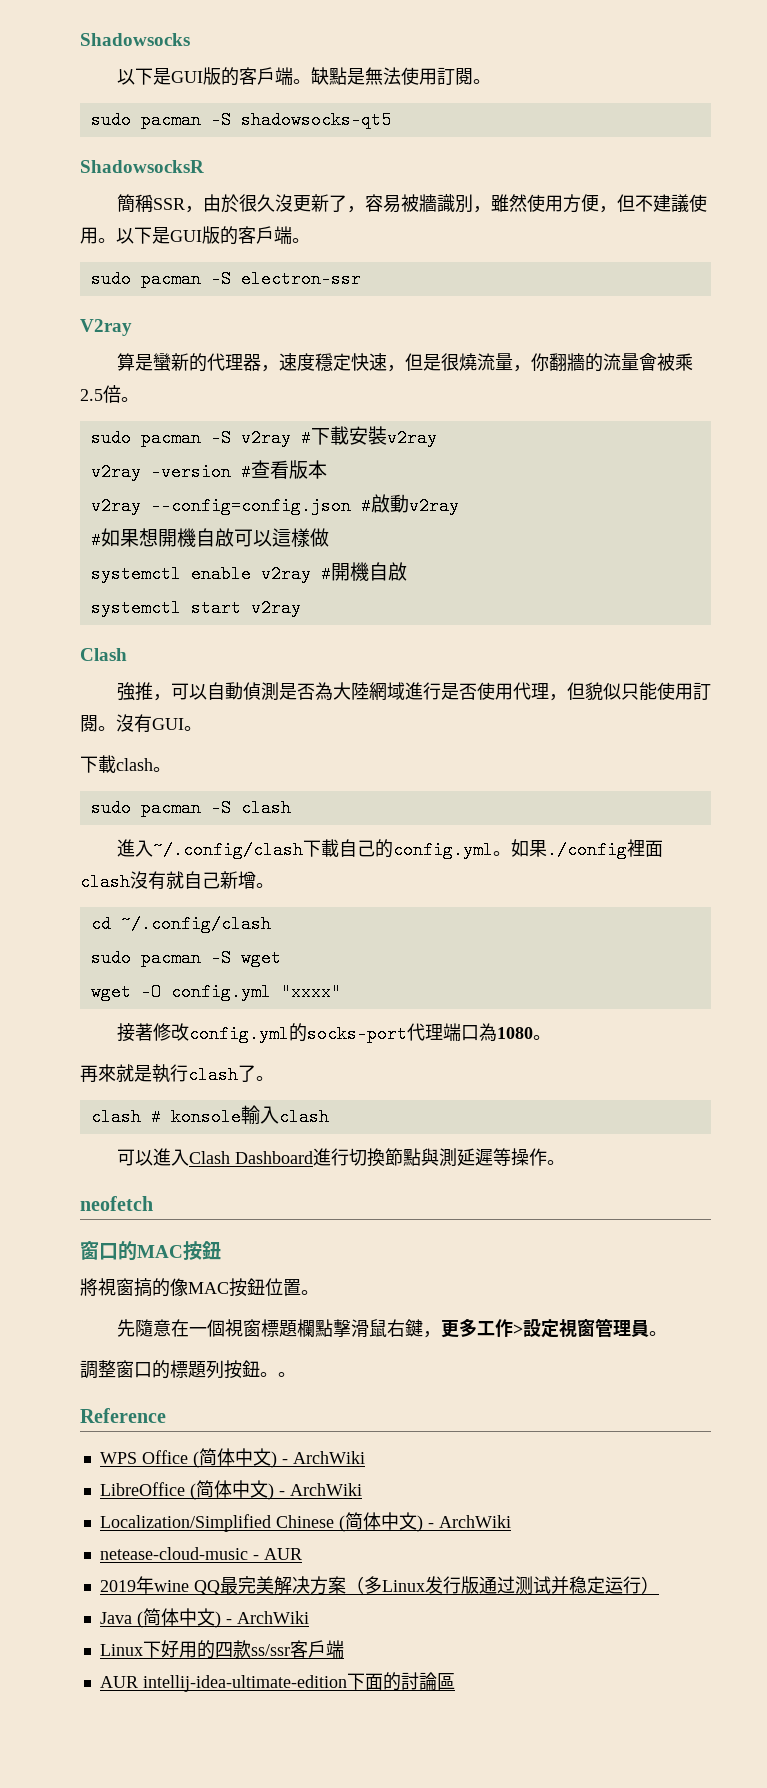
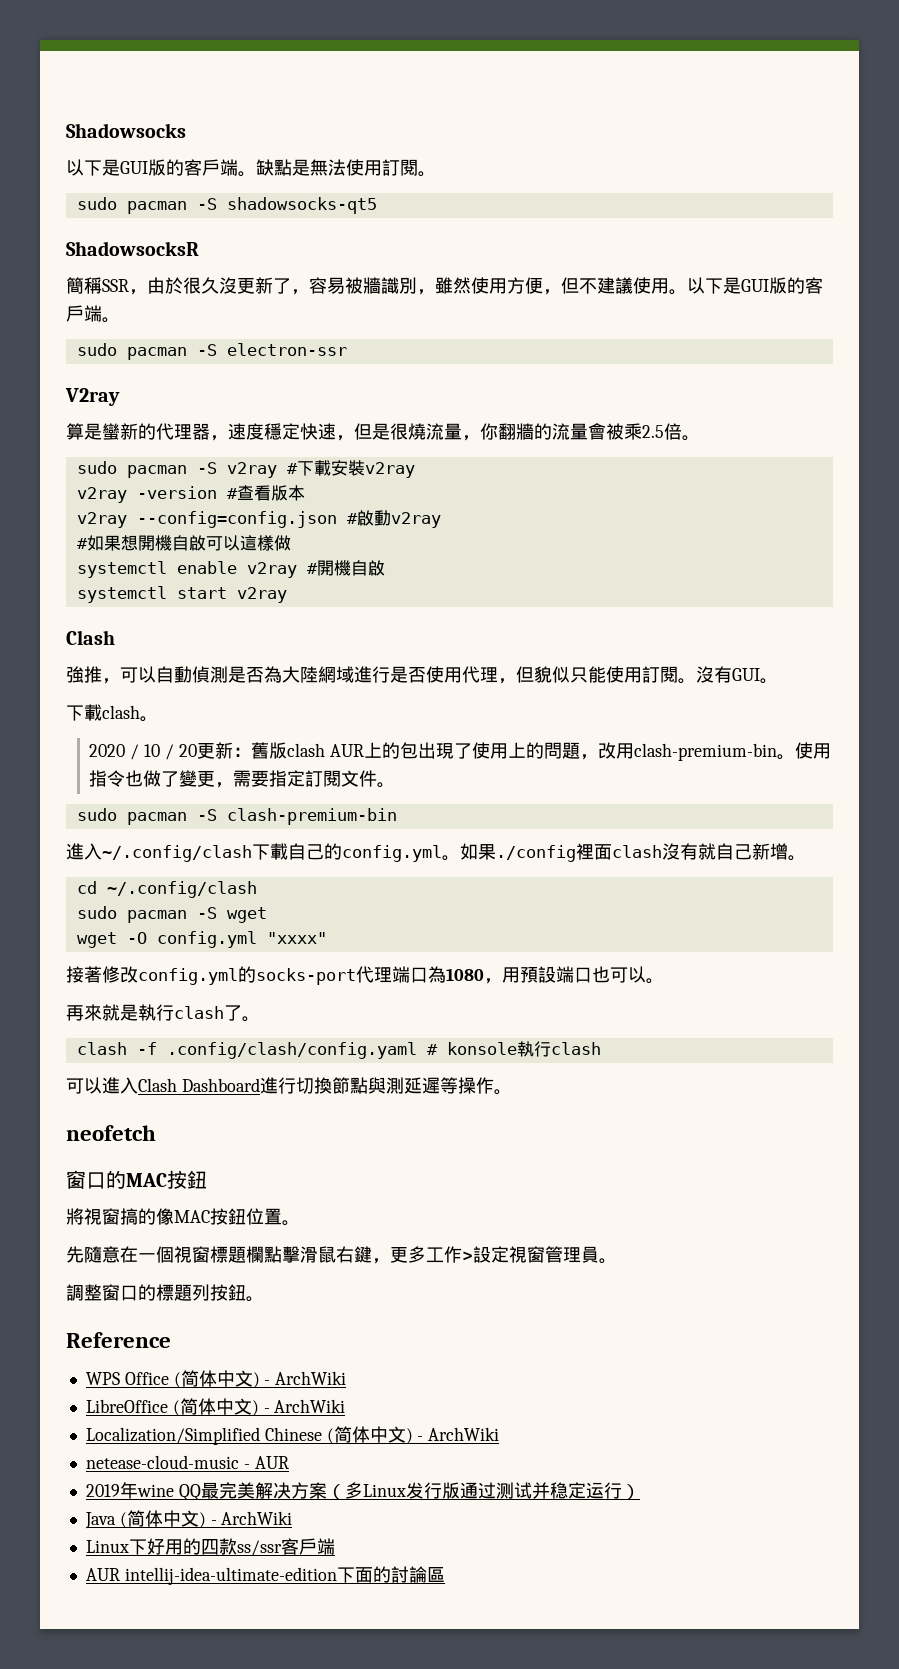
[90,799,291,817] // sudo pacman -S clash -> [89,742,831,761] [89,770,396,788] [76,808,397,825] // 2020 / 10 / 20更新：舊版clash AUR上的包出現了使用上的問題，改用clash-premium-bin。使用指令也做了變更，需要指定訂閱文件。 // sudo pacman -S clash-premium-bin
(533, 1033) none -> [484,966,646,984] ，用預設端口也可以
(141, 1117) none -> [136,1042,417,1059] -f .config/clash/config.yaml
[240,1105,279,1125] 輸入 -> [516,1041,551,1057] 執行
[278,1372,296,1377] 。 -> (264, 1299) none

